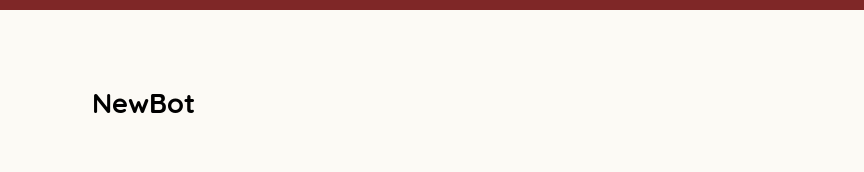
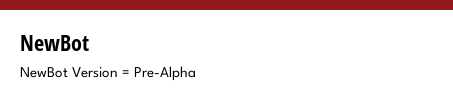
[92,94,195,113] NewBot -> [20,35,89,51] [20,66,197,81] NewBot // NewBot Version = Pre-Alpha

